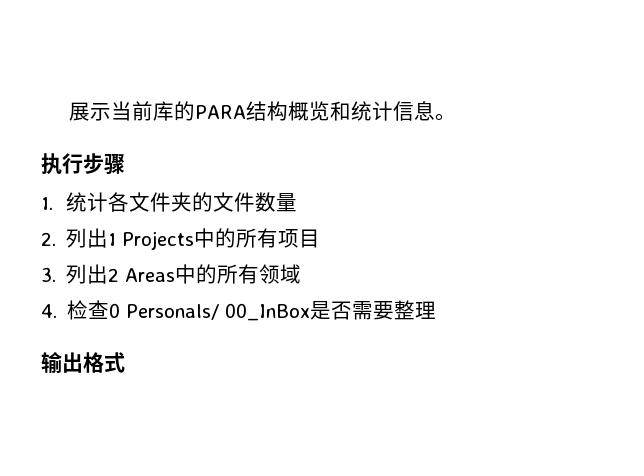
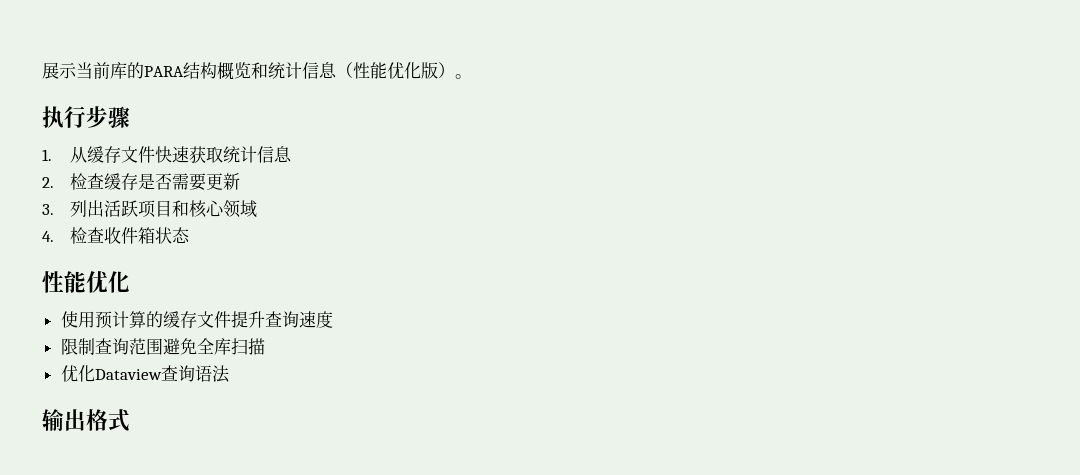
(435, 111) none -> [336,62,455,79] （性能优化版）
[66,192,298,212] [41,228,321,250] [41,264,302,284] [41,300,437,321] 统计各文件夹的文件数量 // 2.列出1 Projects中的所有项目 // 3.列出2 Areas中的所有领域 // 4.检查0 Personals/ 00_InBox是否需要整理 -> [69,146,292,163] [42,173,240,191] [42,200,257,218] [42,227,190,244] [42,271,130,293] [60,311,333,329] [60,338,265,355] [60,365,230,383] 从缓存文件快速获取统计信息 // 2.检查缓存是否需要更新 // 3.列出活跃项目和核心领域 // 4.检查收件箱状态 // 性能优化 // 使用预计算的缓存文件提升查询速度 // 限制查询范围避免全库扫描 // 优化Dataview查询语法

